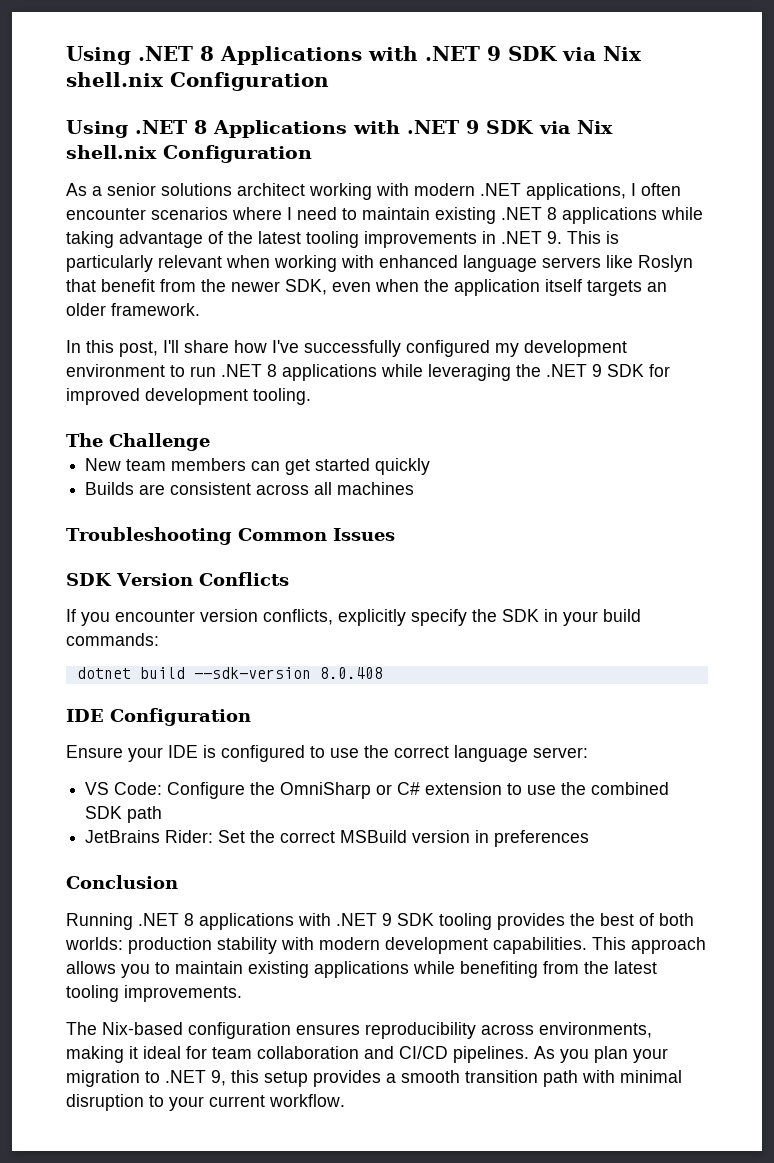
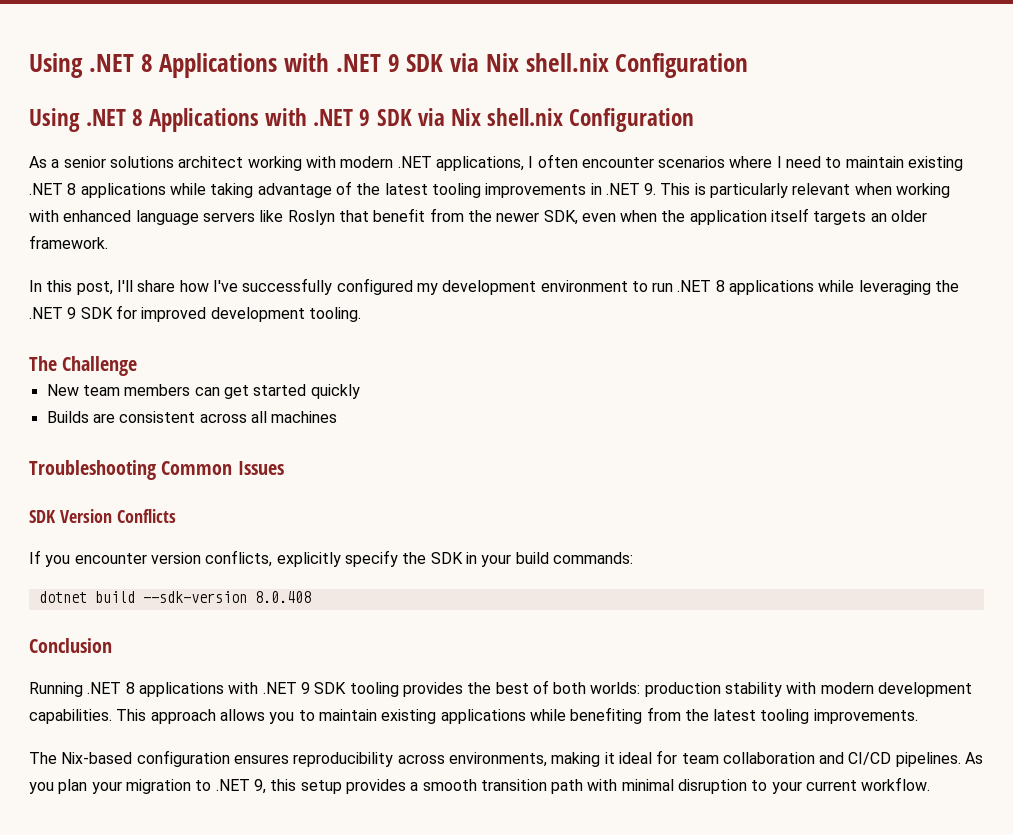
[66,708,251,726] [66,745,588,762] [85,782,670,799] [85,806,163,823] [85,830,590,847] // IDE Configuration // Ensure your IDE is configured to use the correct language server: // VS Code: Configure the OmniSharp or C# extension to use the combined SDK path // JetBrains Rider: Set the correct MSBuild version in preferences -> (311, 597) none

